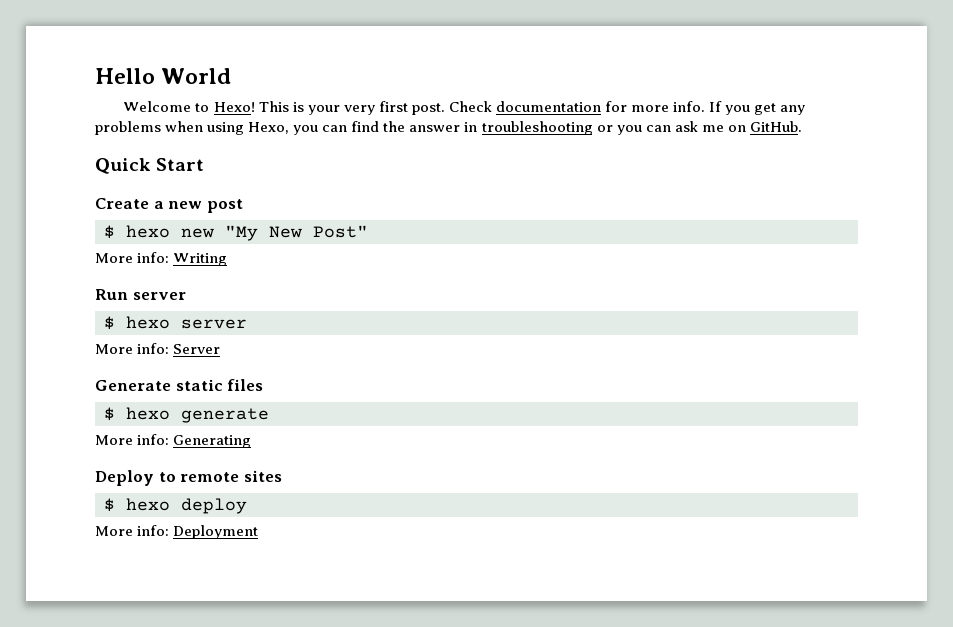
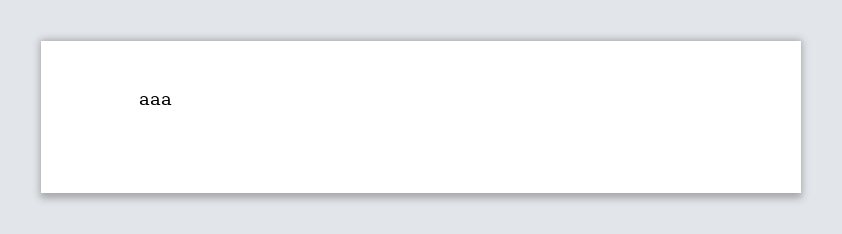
[95,68,232,84] [123,101,806,115] [95,121,802,135] [95,158,205,174] [95,198,243,213] [104,225,368,241] [95,252,228,266] [95,289,186,300] [104,316,247,330] [95,343,221,354] [95,379,264,391] [104,407,269,423] [95,434,252,448] [95,470,282,486] [104,498,247,514] [95,525,259,539] Hello World // Welcome to Hexo! This is your very first post. Check documentation for more info. If you get any problems when using Hexo, you can find the answer in troubleshooting or you can ask me on GitHub. // Quick Start // Create a new post // $ hexo new "My New Post" // More info: Writing // Run server // $ hexo server // More info: Server // Generate static files // $ hexo generate // More info: Generating // Deploy to remote sites // $ hexo deploy // More info: Deployment -> [139,96,172,105] aaa

